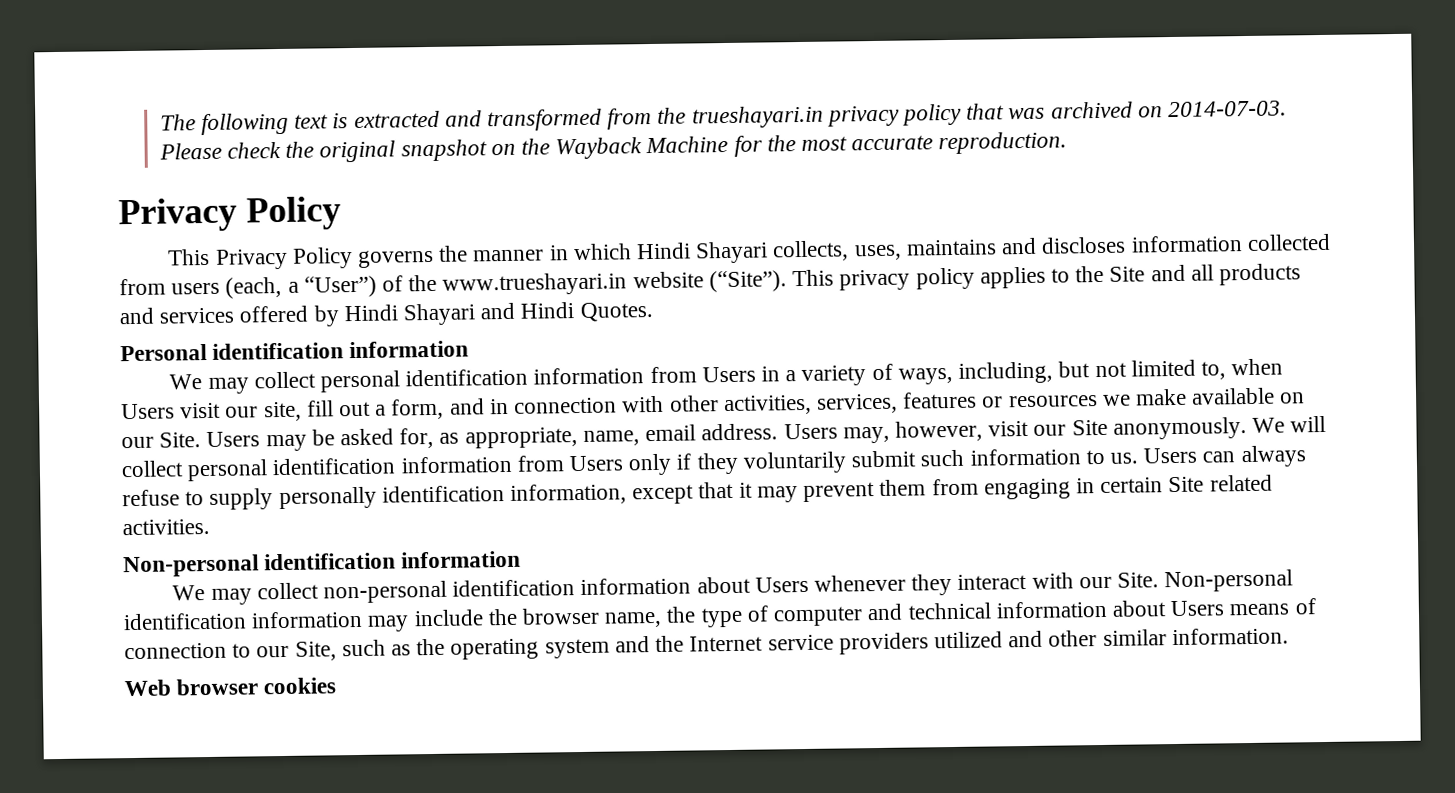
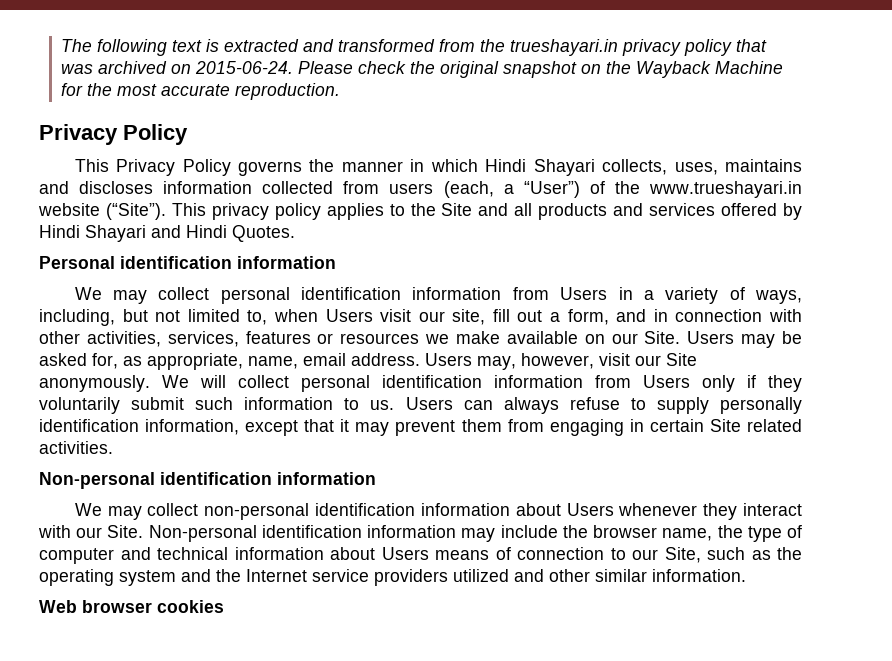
[1168,100,1288,118] 2014-07-03. -> [195,61,294,74] 2015-06-24.

